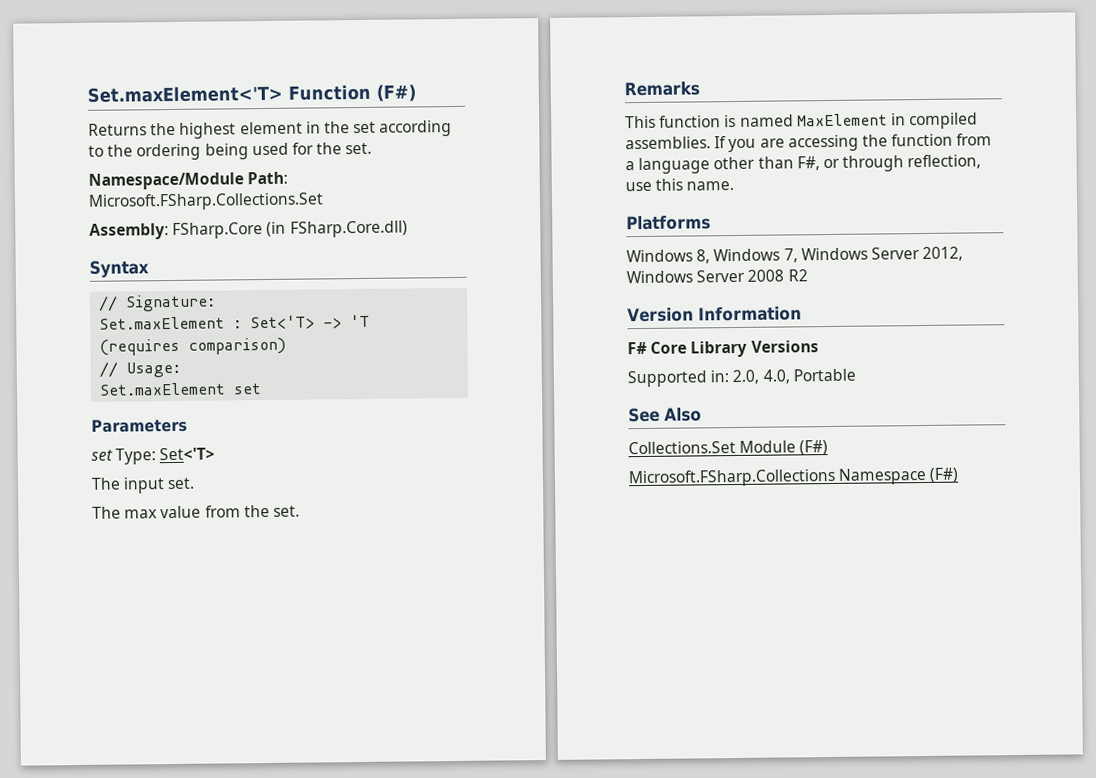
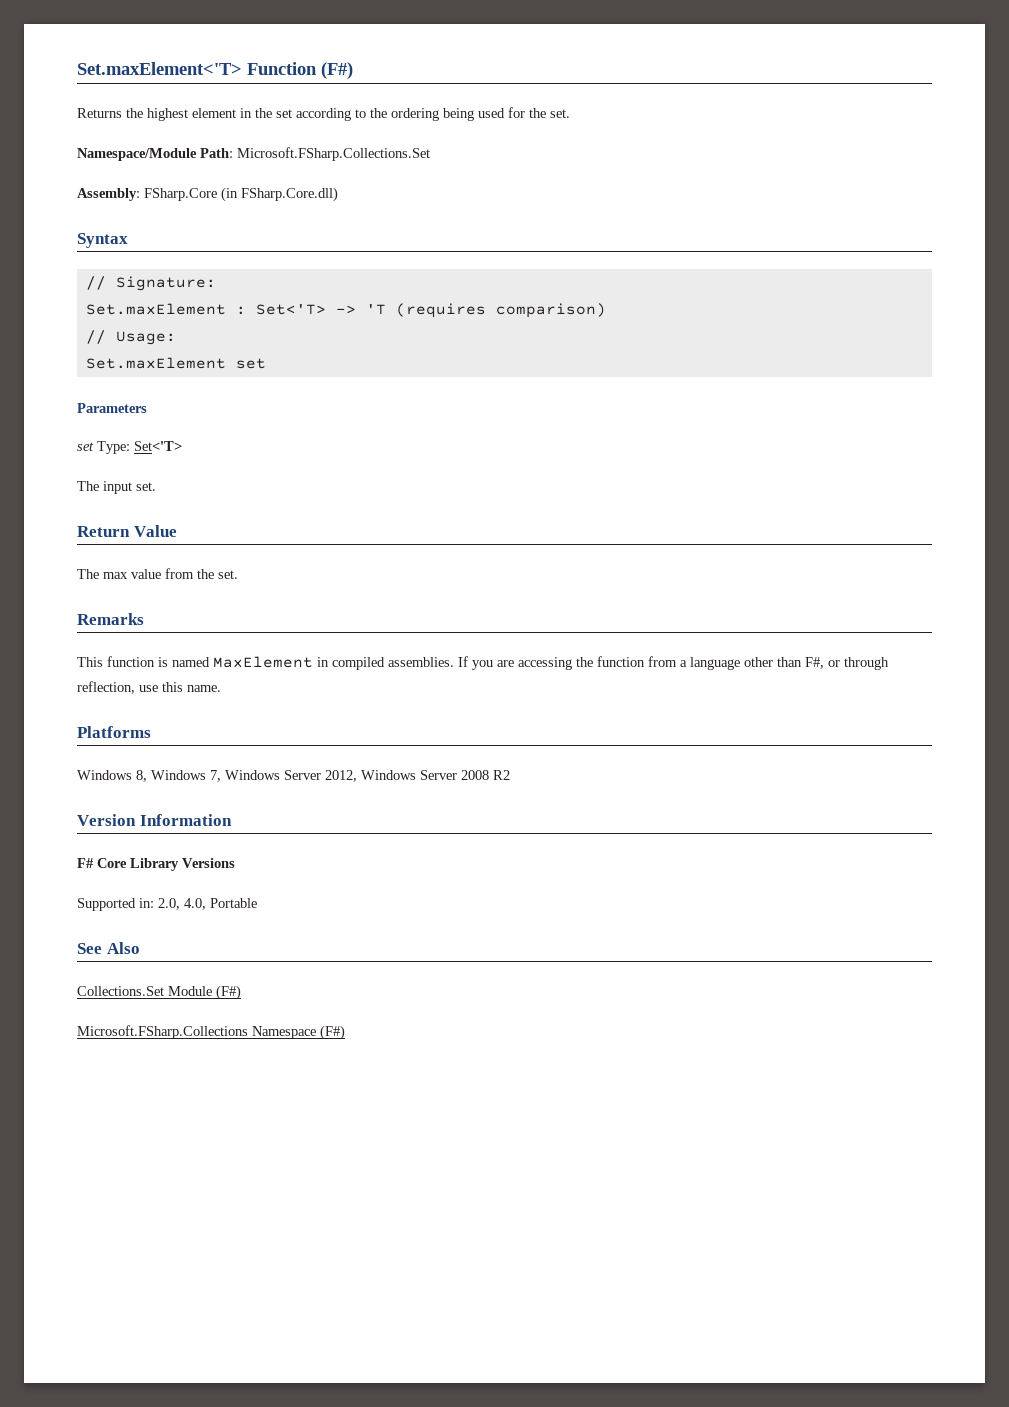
(196, 483) none -> [77,525,177,537] // Return Value

